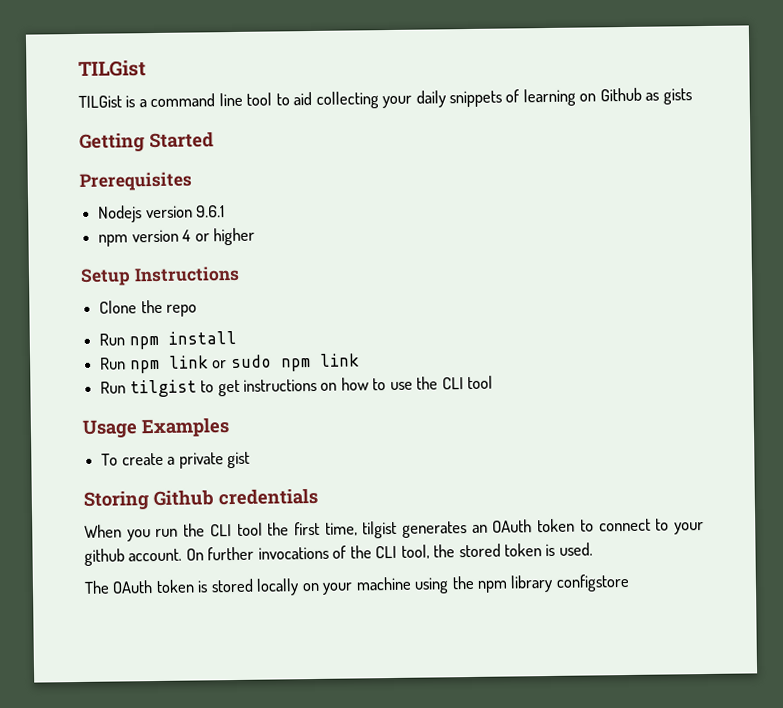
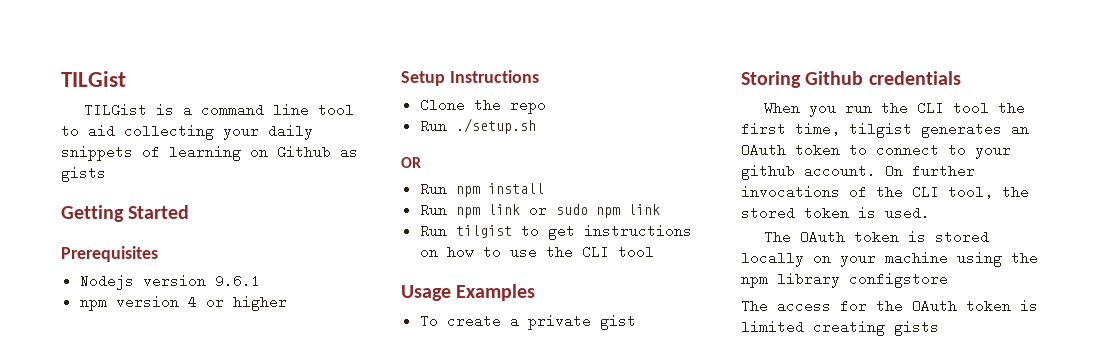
(198, 310) none -> [419,118,536,134] [401,157,421,168] // Run ./setup.sh // OR
(630, 582) none -> [741,299,1038,313] [741,320,939,336] // The access for the OAuth token is limited creating gists

